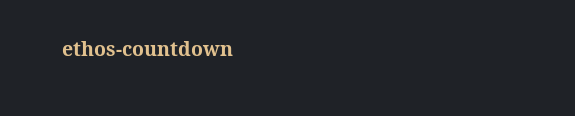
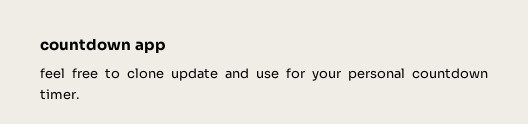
[62,41,233,56] ethos-countdown -> [40,39,167,53] [40,68,488,81] [40,89,79,100] countdown app // feel free to clone update and use for your personal countdown timer.

